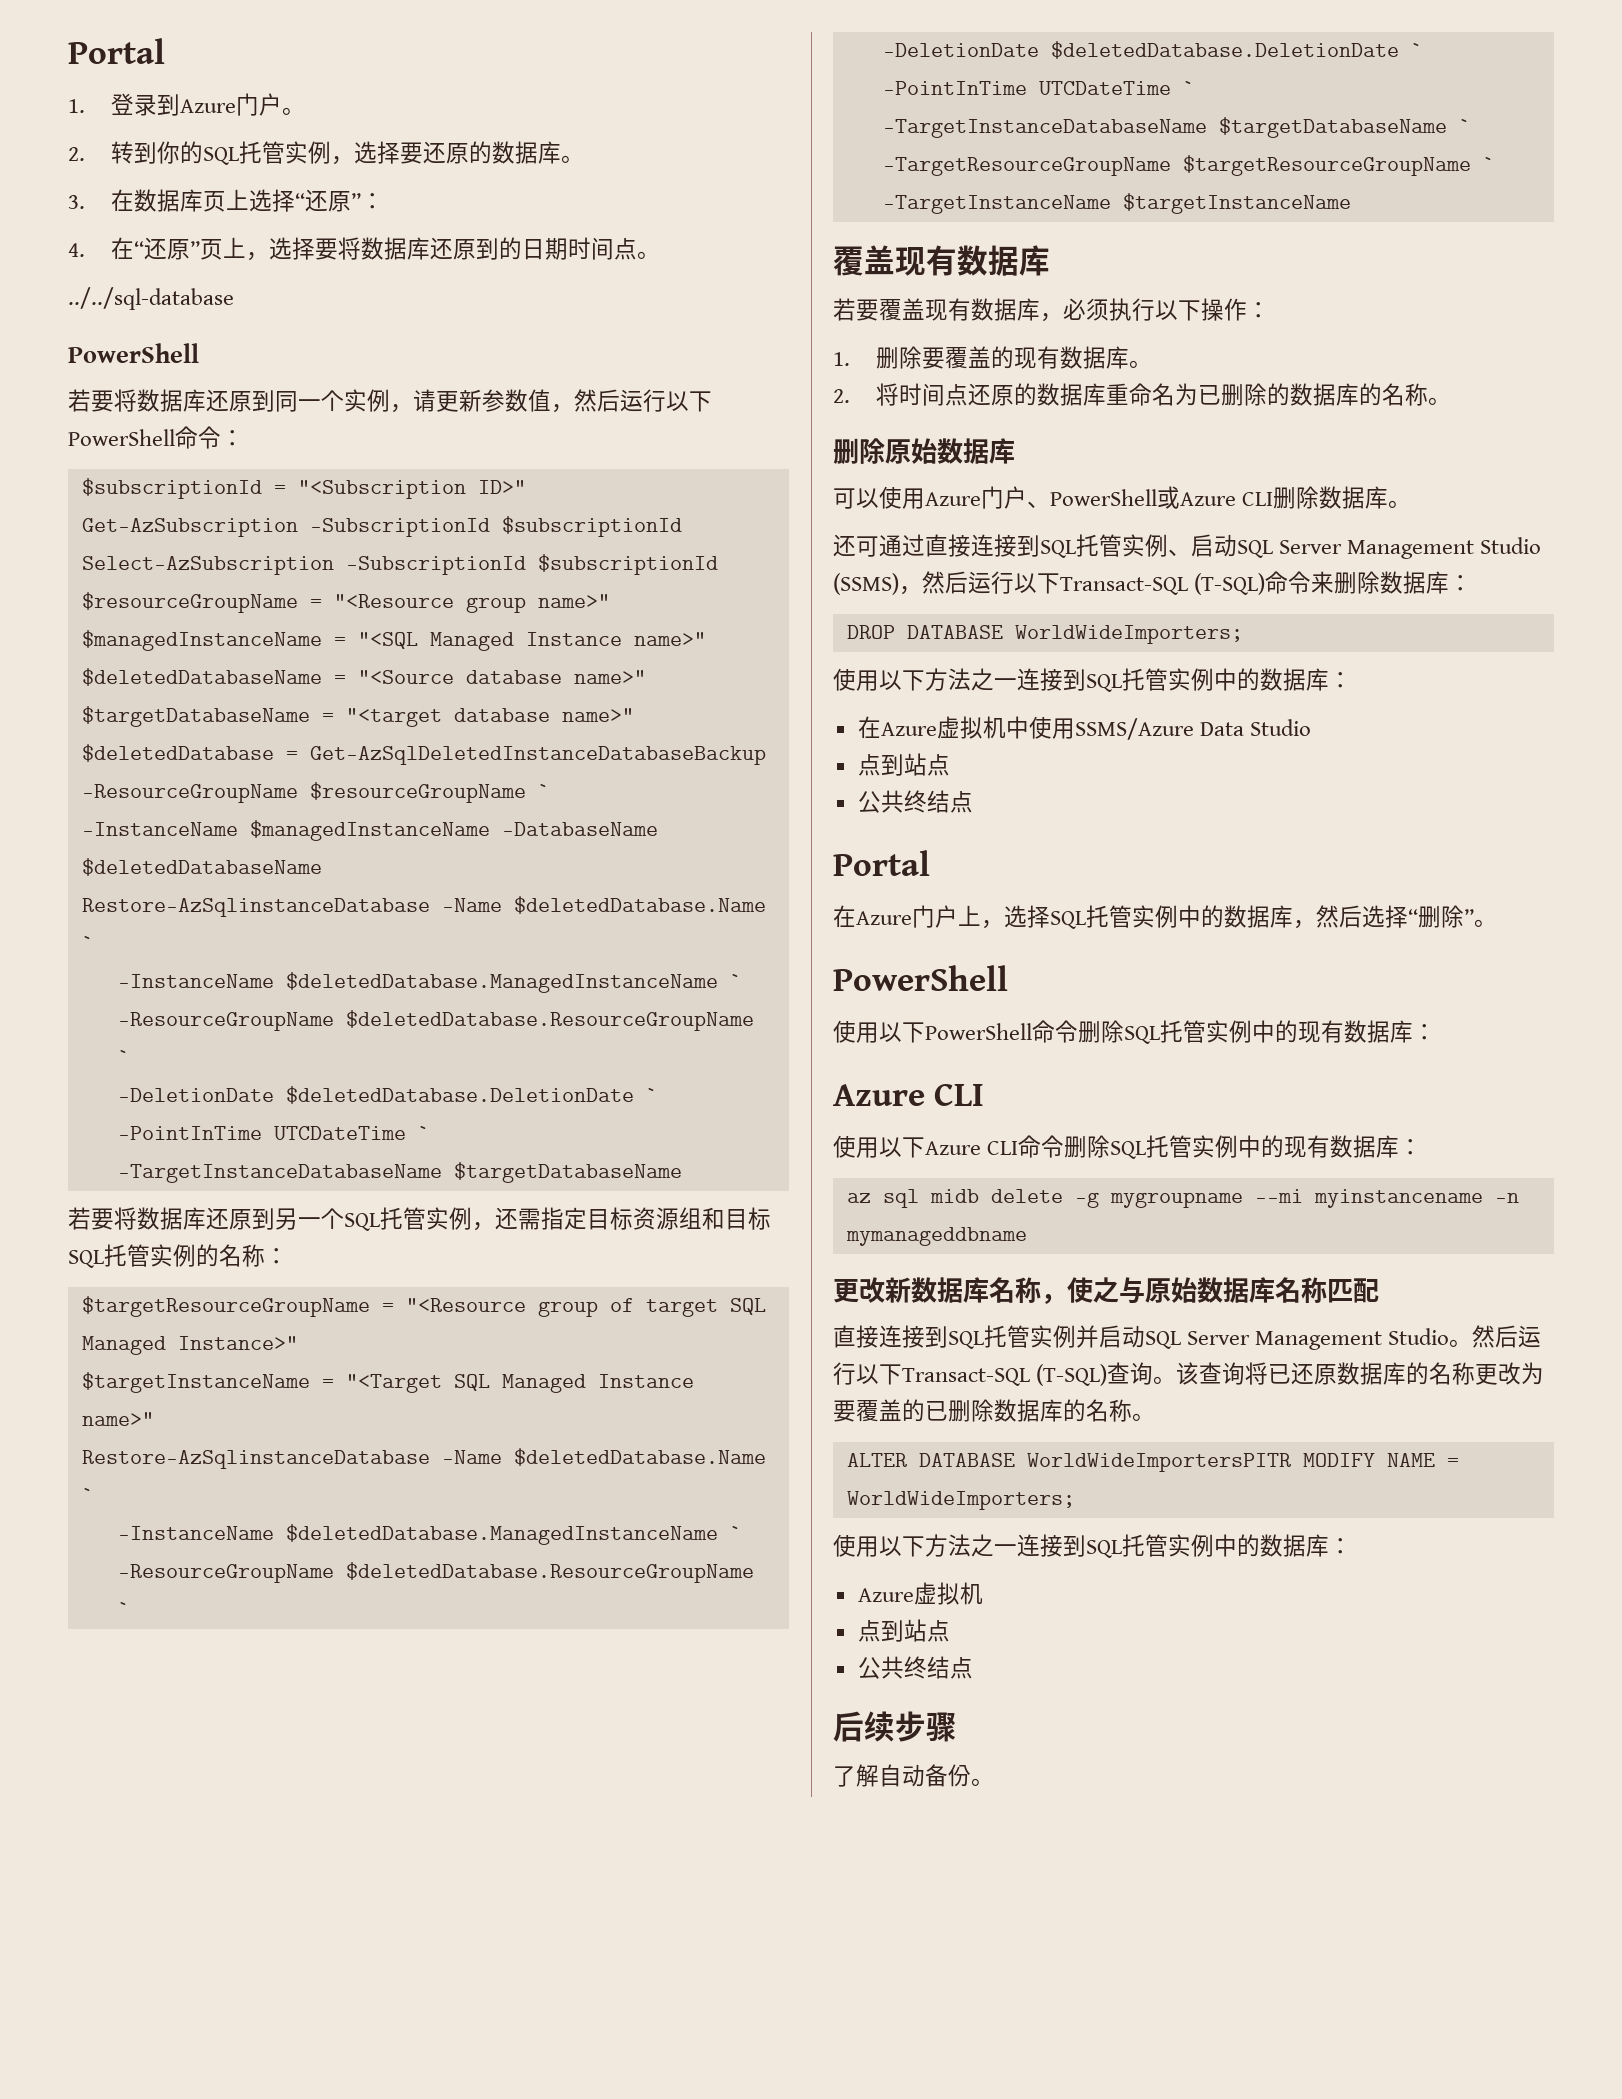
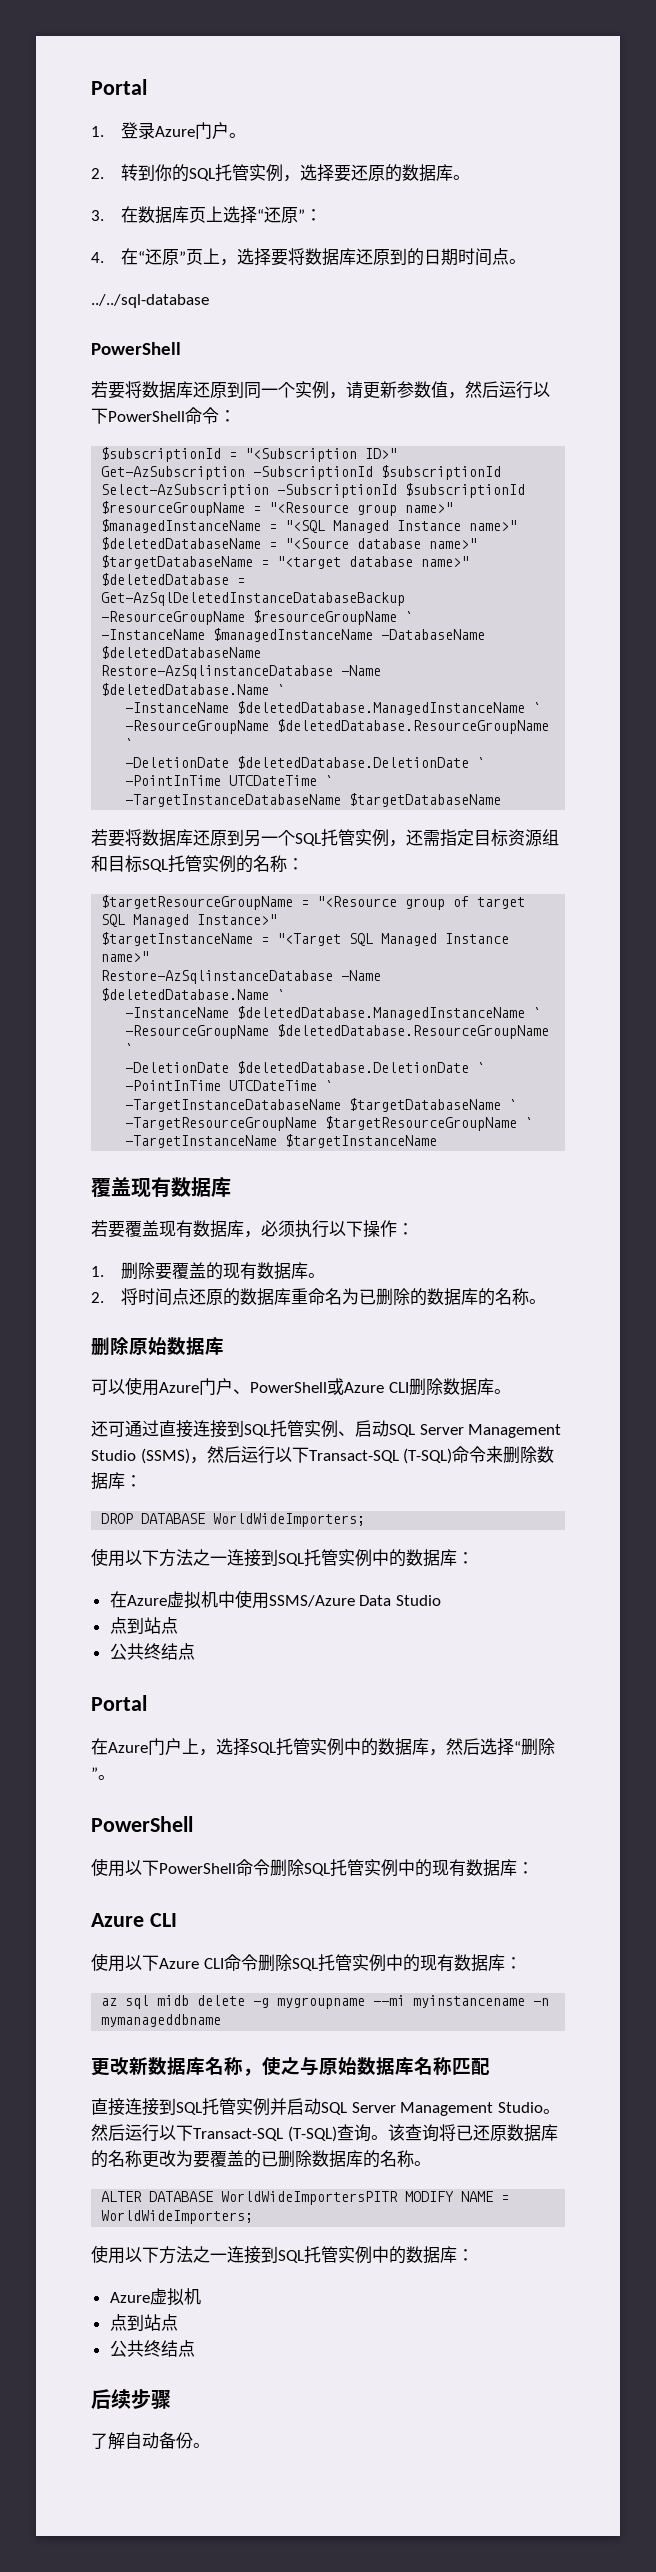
[157,94,181,116] 到 -> (156, 130) none

